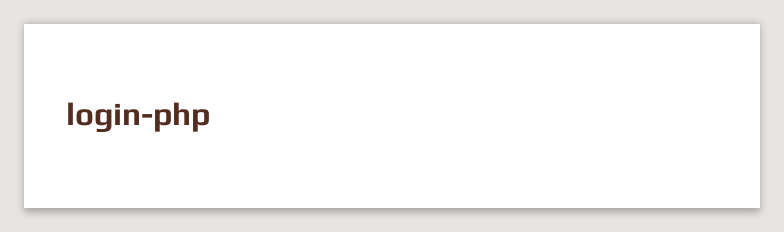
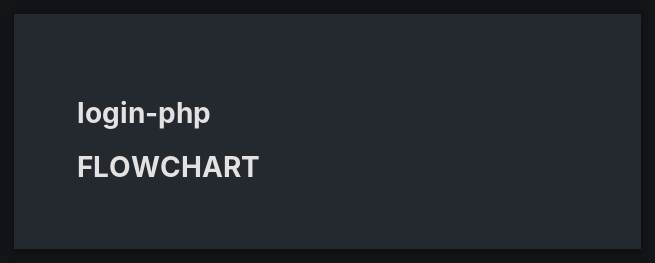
(210, 117) none -> [77,156,260,177] // FLOWCHART

